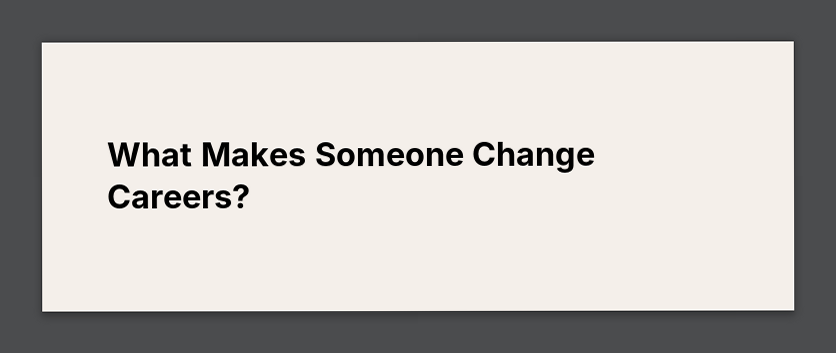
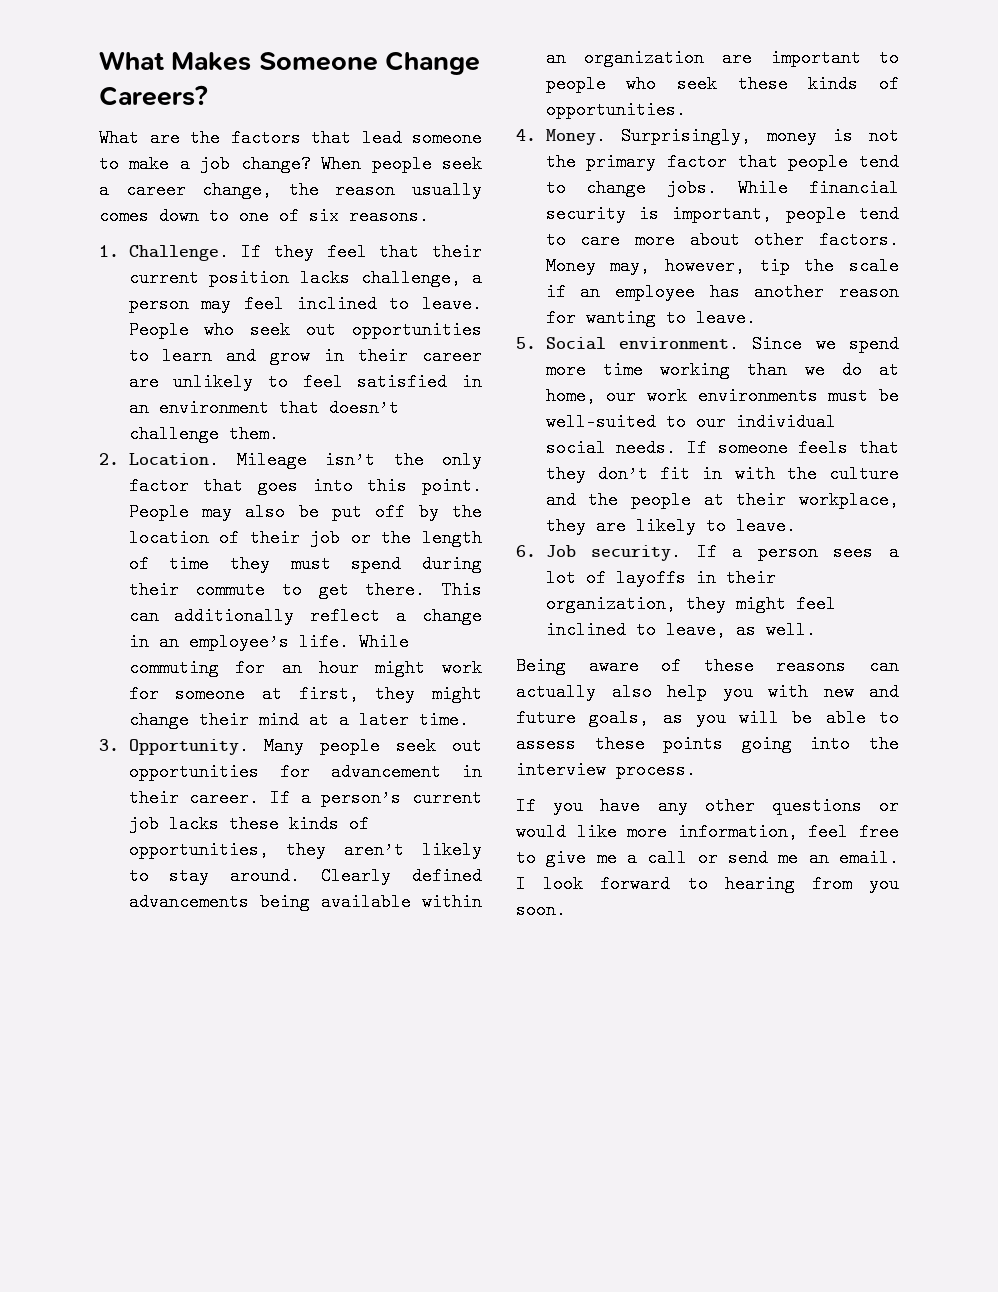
(251, 196) none -> [99,129,482,147] [99,155,482,173] [99,181,482,199] [99,207,429,225] [99,243,482,261] [128,269,482,287] [128,295,482,313] [128,321,482,339] [128,347,482,365] [128,373,482,391] [128,399,399,417] [128,425,279,443] [99,451,482,469] [128,477,482,495] [128,503,482,521] [128,529,482,547] [128,555,482,573] [128,581,482,599] [128,607,482,625] [128,633,409,651] [128,659,482,677] [128,685,482,703] [128,711,469,729] [99,737,482,755] [128,763,482,781] [128,789,482,807] [128,815,369,833] [128,841,482,859] [128,867,482,885] [128,893,482,911] [545,49,899,67] [545,75,899,93] [545,101,686,119] [516,127,899,145] [545,153,899,171] [545,179,899,197] [545,205,899,223] [545,231,899,249] [545,257,899,275] [545,283,899,301] [545,309,756,327] [516,335,899,353] [545,361,899,379] [545,387,899,405] [545,413,836,431] [545,439,899,457] [545,465,899,483] [545,491,899,509] [545,517,796,535] [516,543,899,561] [545,569,776,587] [545,595,836,613] [545,621,816,639] [516,657,899,675] [516,683,899,701] [516,709,899,727] [516,735,899,753] [516,761,696,779] [516,797,899,815] [516,823,899,841] [516,849,899,867] [516,875,899,893] [516,901,566,919] // What are the factors that lead someone to make a job change? When people seek a career change, the reason usually comes down to one of six reasons. // 1. Challenge. If they feel that their current position lacks challenge, a person may feel inclined to leave. People who seek out opportunities to learn and grow in their career are unlikely to feel satisfied in an environment that doesn’t challenge them. // 2. Location. Mileage isn’t the only factor that goes into this point. People may also be put off by the location of their job or the length of time they must spend during their commute to get there. This can additionally reflect a change in an employee’s life. While commuting for an hour might work for someone at first, they might change their mind at a later time. // 3. Opportunity. Many people seek out opportunities for advancement in their career. If a person’s current job lacks these kinds of opportunities, they aren’t likely to stay around. Clearly defined advancements being available within an organization are important to people who seek these kinds of opportunities. // 4. Money. Surprisingly, money is not the primary factor that people tend to change jobs. While financial security is important, people tend to care more about other factors. Money may, however, tip the scale if an employee has another reason for wanting to leave. // 5. Social environment. Since we spend more time working than we do at home, our work environments must be well-suited to our individual social needs. If someone feels that they don’t fit in with the culture and the people at their workplace, they are likely to leave. // 6. Job security. If a person sees a lot of layoffs in their organization, they might feel inclined to leave, as well. // Being aware of these reasons can actually also help you with new and future goals, as you will be able to assess these points going into the interview process. // If you have any other questions or would like more information, feel free to give me a call or send me an email. I look forward to hearing from you soon.

